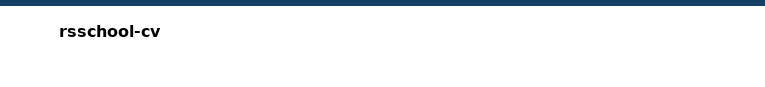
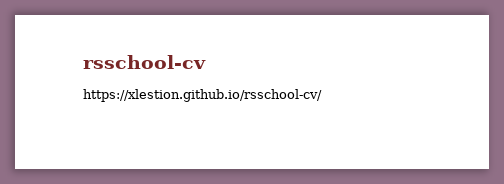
(161, 31) none -> [83,89,322,102] // https://xlestion.github.io/rsschool-cv/

